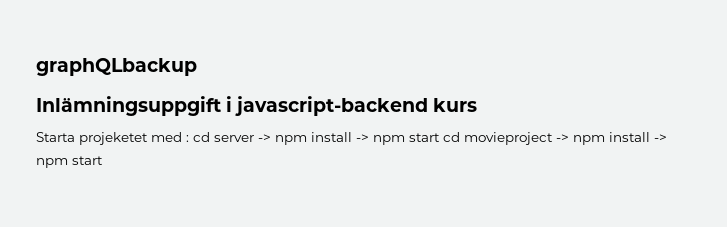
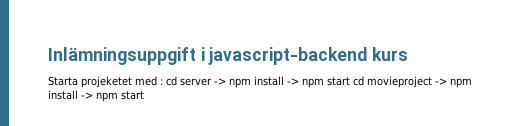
[36,58,197,76] graphQLbackup // -> (48, 56) none

